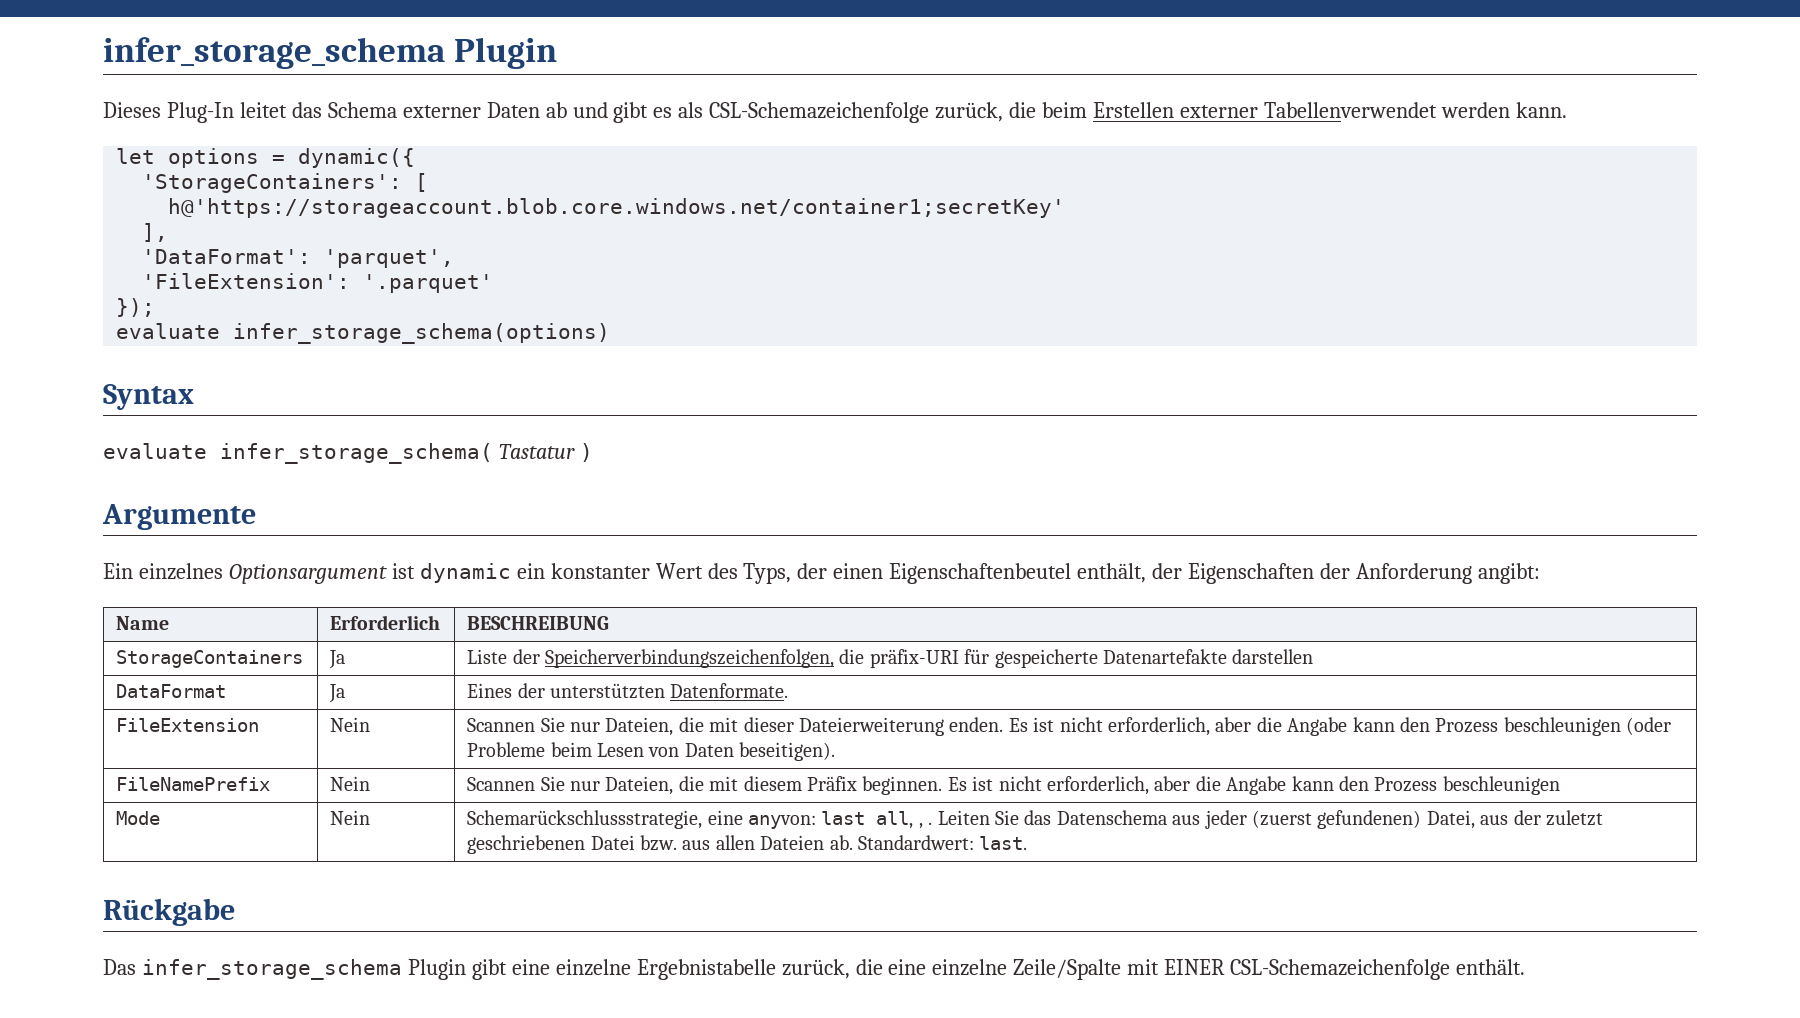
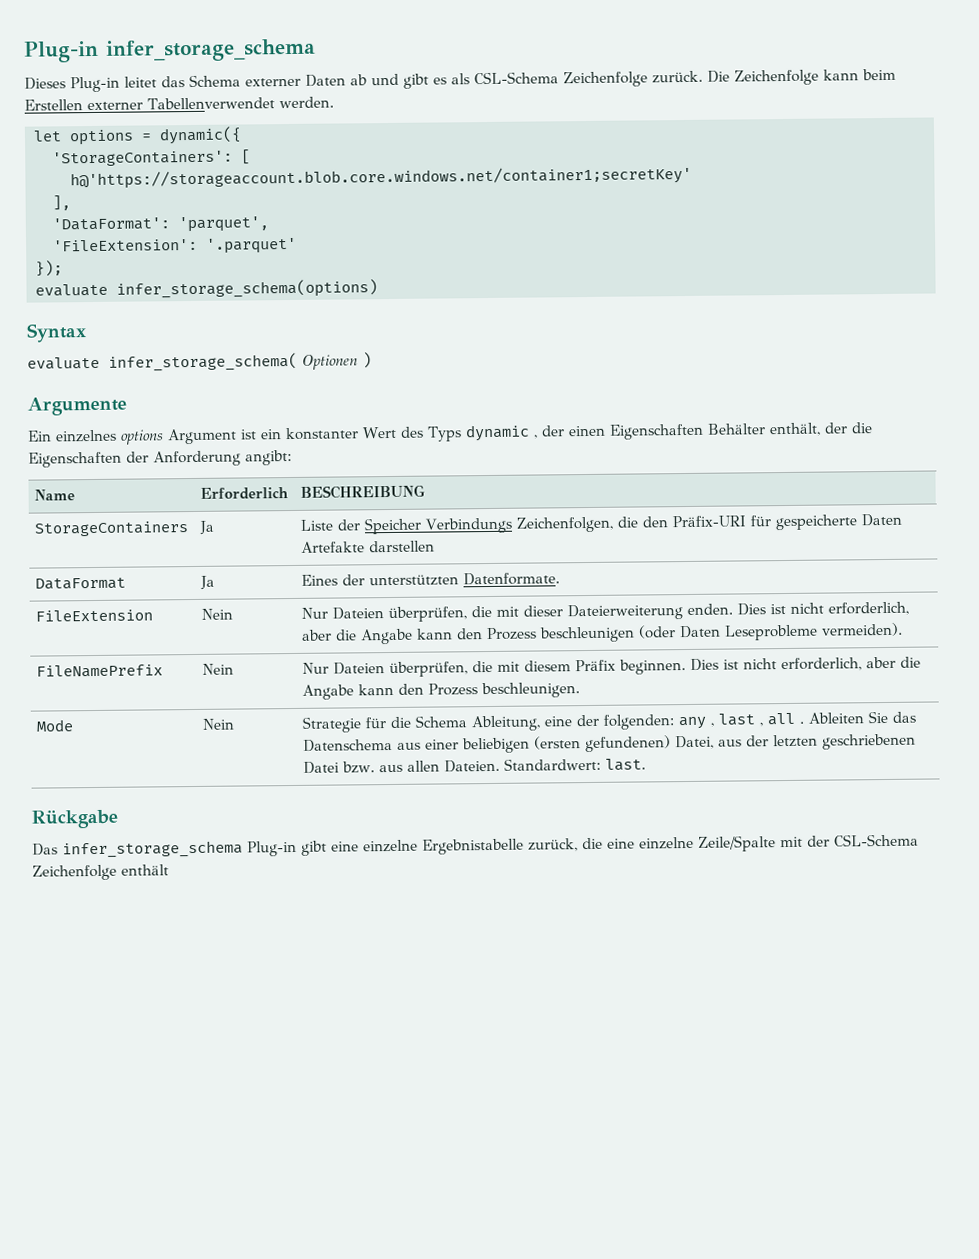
[103,37,558,69] infer_storage_schema Plugin -> [24,38,316,63] Plug-in infer_storage_schema
[166,102,234,123] Plug-In -> [70,76,120,93] Plug-in
[709,102,1037,123] CSL-Schemazeichenfolge zurück, die -> [474,69,859,88] CSL-Schema Zeichenfolge zurück. Die Zeichenfolge kann
[1440,102,1567,118] werden kann. -> [278,96,334,109] werden.
[498,444,575,459] Tastatur -> [302,354,358,370] Optionen
[228,563,511,584] Optionsargument ist dynamic -> [120,428,257,445] options Argument ist
[743,563,1072,584] Typs, der einen Eigenschaftenbeutel -> [426,423,766,442] Typs dynamic , der einen Eigenschaften Behälter
(1183, 571) none -> [850,422,873,434] die
[544,649,1227,668] Speicherverbindungszeichenfolgen, die präfix-URI für gespeicherte Datenartefakte -> [364,513,903,535] [301,541,366,553] Speicher Verbindungs Zeichenfolgen, die den Präfix-URI für gespeicherte Daten Artefakte
[467,717,674,736] Scannen Sie nur Dateien, -> [301,606,468,623] Nur Dateien überprüfen,
[1008,718,1028,732] Es -> [737,603,767,616] Dies
[467,742,836,761] [116,777,271,791] [330,776,371,791] [467,776,674,795] Probleme beim Lesen von Daten beseitigen). // FileNamePrefix | Nein | Scannen Sie nur Dateien, -> [679,622,904,641] [36,664,164,678] [202,663,235,675] [302,661,469,678] Daten Leseprobleme vermeiden). // FileNamePrefix | Nein | Nur Dateien überprüfen,
[947,776,1560,795] Es ist nicht erforderlich, aber die Angabe kann den Prozess beschleunigen -> [690,656,922,672] [302,682,581,700] Dies ist nicht erforderlich, aber die Angabe kann den Prozess beschleunigen.
[467,810,990,829] Schemarückschlussstrategie, eine anyvon: last all, , . Leiten -> [302,712,865,733] Strategie für die Schema Ableitung, eine der folgenden: any , last , all . Ableiten
[1204,810,1312,829] jeder (zuerst -> [425,736,582,754] einer beliebigen (ersten
[1545,810,1603,826] zuletzt -> [773,734,819,748] letzten
[760,835,853,850] Dateien ab. -> [444,759,501,773] Dateien.
[407,959,466,980] Plugin -> [247,840,297,857] Plug-in
[1164,959,1526,980] EINER CSL-Schemazeichenfolge enthält. -> [807,833,919,847] [32,864,169,881] der CSL-Schema Zeichenfolge enthält

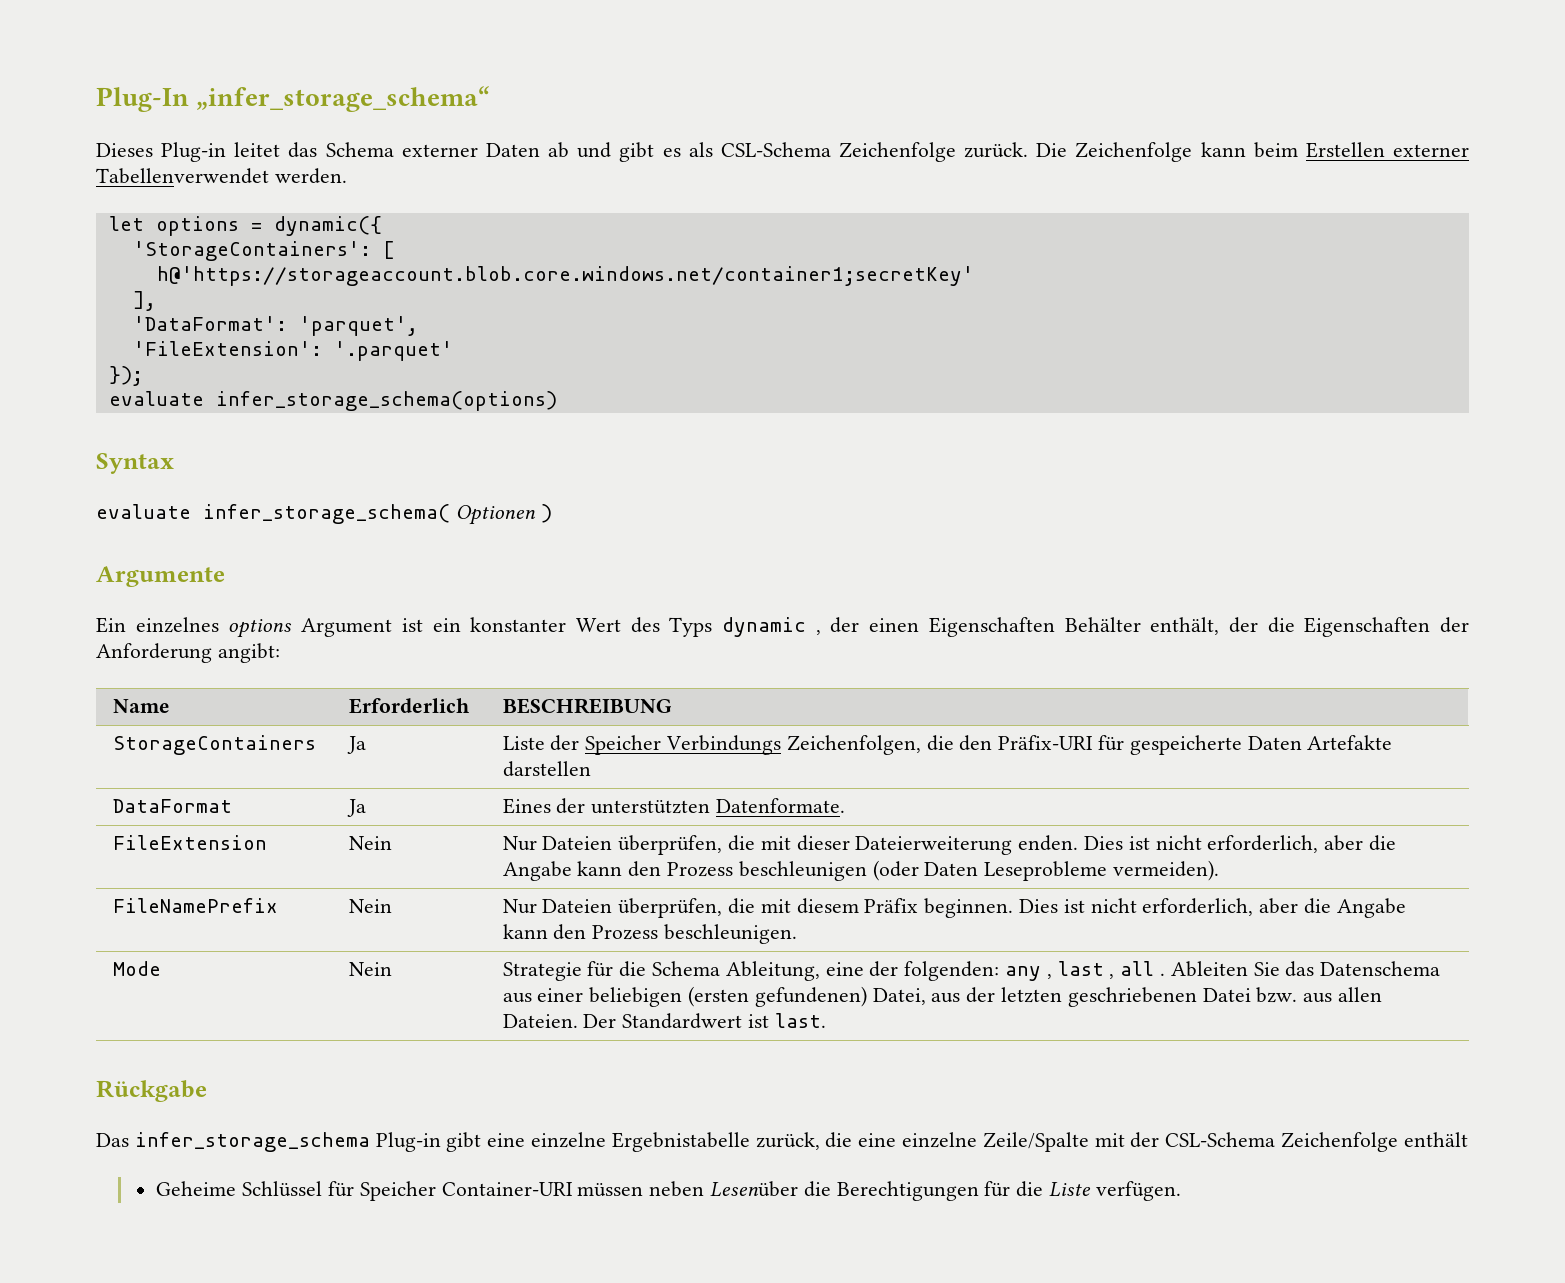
[24,38,316,63] Plug-in infer_storage_schema -> [96,86,491,112] Plug-In „infer_storage_schema“
[504,757,602,771] Standardwert: -> [583,1013,769,1029] Der Standardwert ist
(169, 870) none -> [156,1181,1181,1201] // Geheime Schlüssel für Speicher Container-URI müssen neben Lesenüber die Berechtigungen für die Liste verfügen.

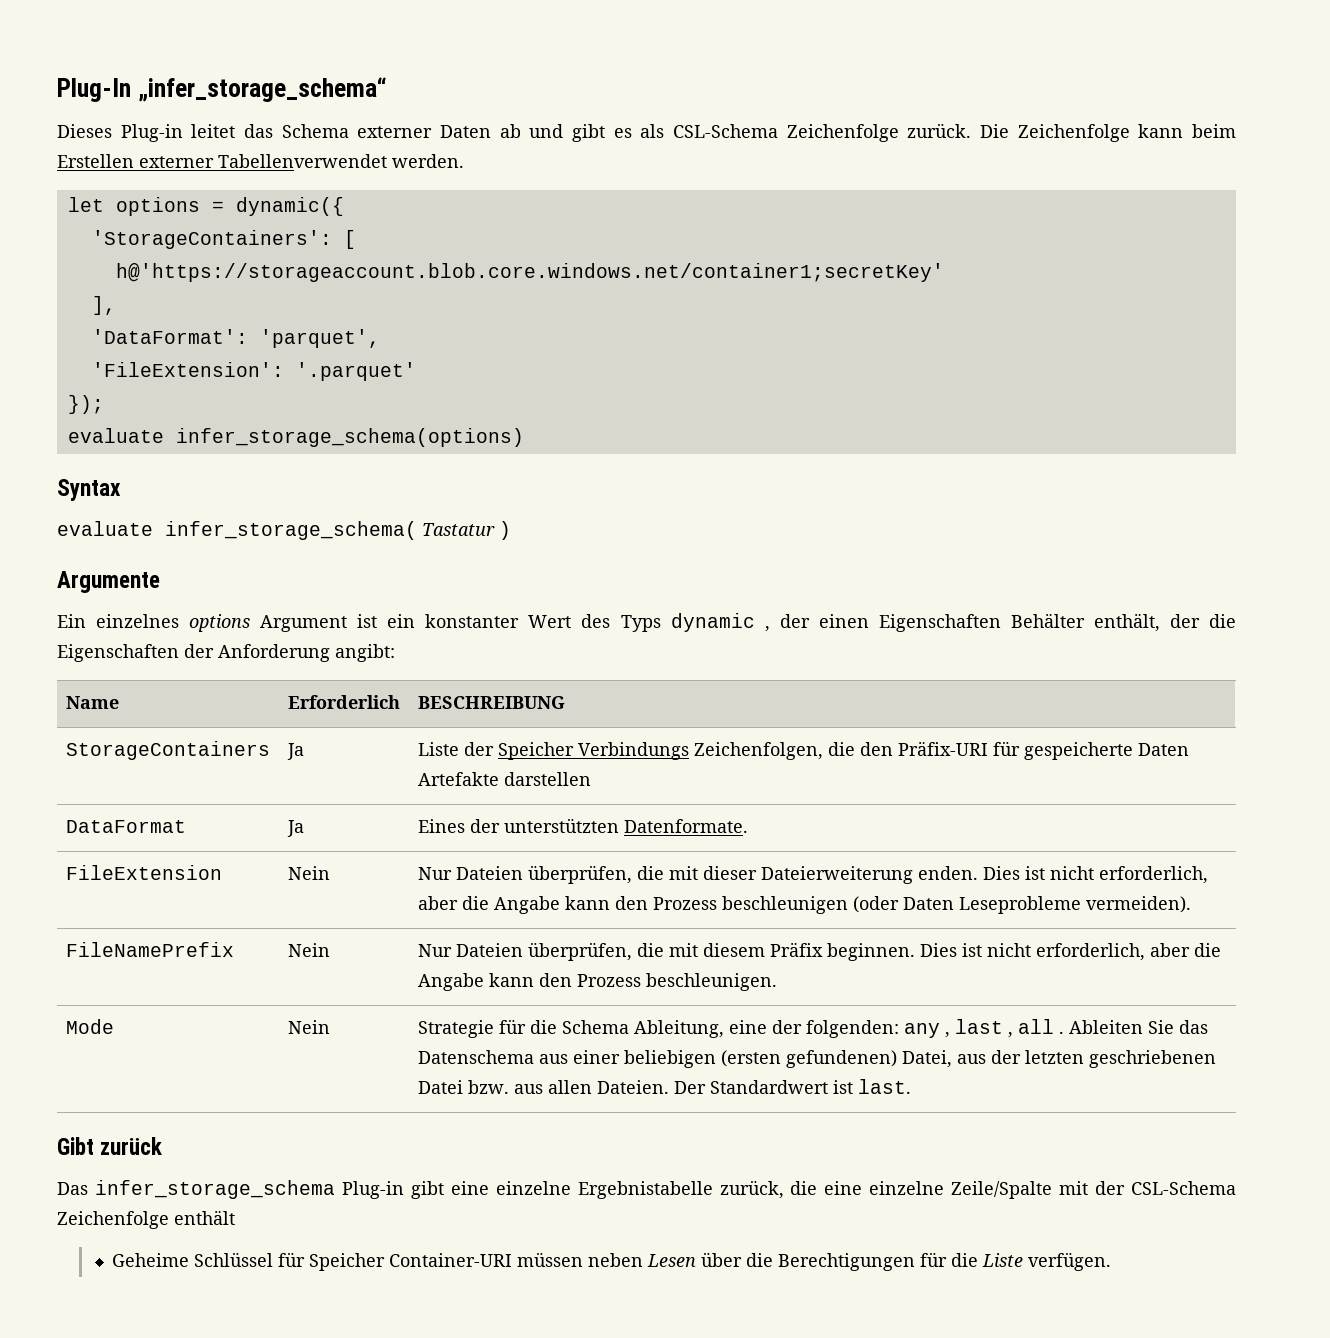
[455,505,536,525] Optionen -> [422,523,495,536] Tastatur
[96,1080,207,1102] Rückgabe -> [57,1137,163,1155] Gibt zurück
[710,1181,799,1197] Lesenüber -> [646,1252,742,1267] Lesen über

